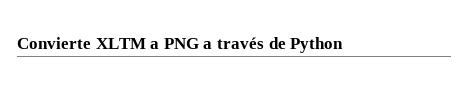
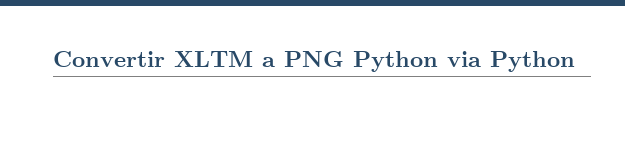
[17,37,91,49] Convierte -> [53,51,165,67] Convertir
[203,37,286,49] a través de -> [353,51,481,72] Python via

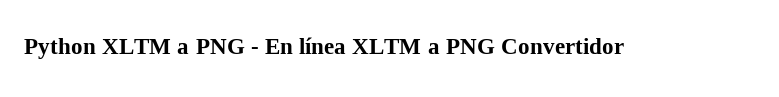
[53,51,575,72] Convertir XLTM a PNG Python via Python -> [24,37,625,59] Python XLTM a PNG - En línea XLTM a PNG Convertidor

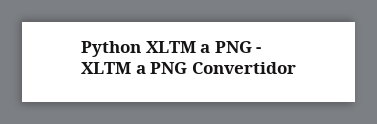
[265,37,347,54] En línea -> (262, 50) none

